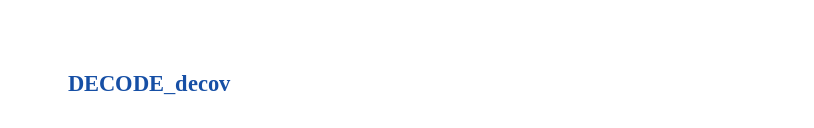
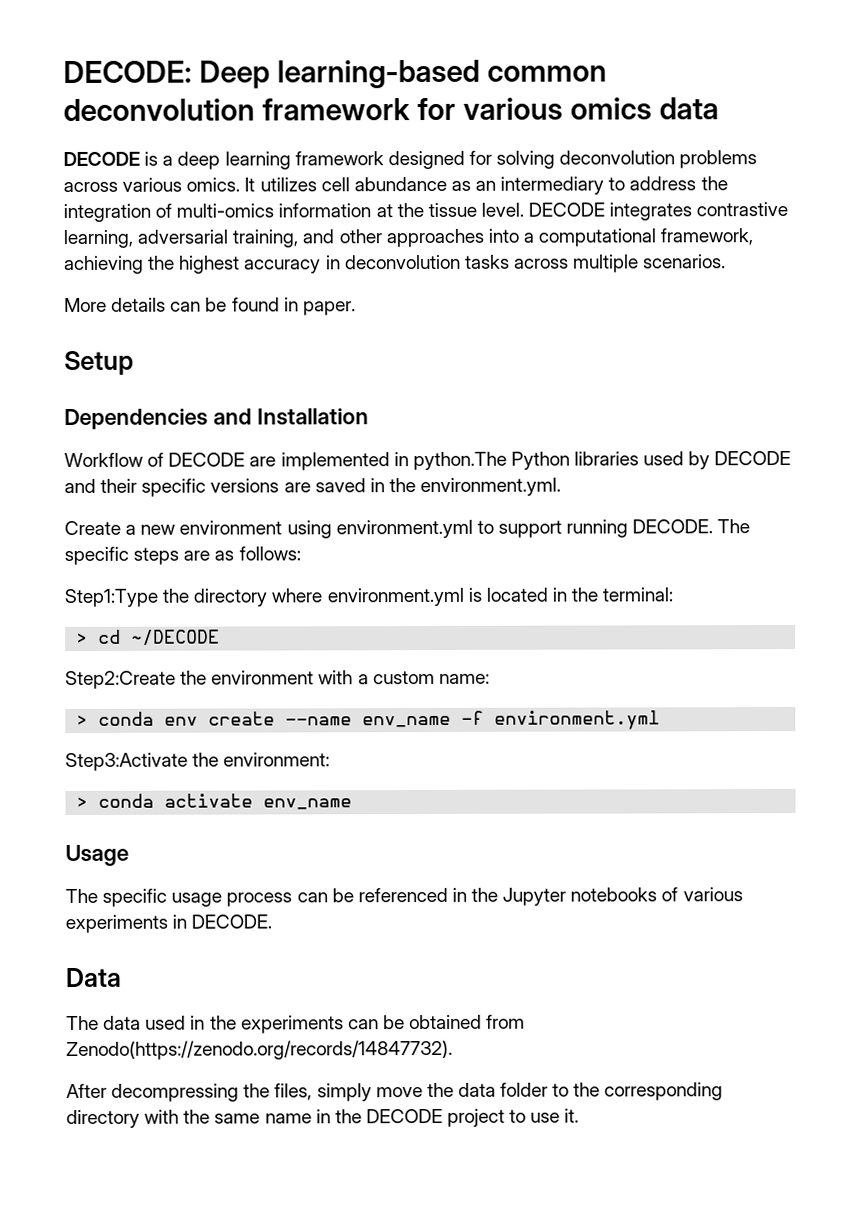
[68,75,231,95] DECODE_decov -> [63,59,607,89] [63,97,719,122] [63,150,758,170] [63,176,728,195] [63,201,789,223] [63,228,754,249] [64,254,727,275] [64,297,356,316] [64,350,134,376] [64,408,369,431] [64,450,792,471] [64,477,562,497] [64,519,751,539] [64,546,301,566] [64,587,674,608] [76,629,221,646] [65,670,490,690] [76,710,661,730] [65,752,331,772] [76,793,353,810] [65,844,129,867] [65,887,743,907] [65,914,273,934] [65,967,122,988] [66,1014,526,1034] [66,1039,453,1061] [66,1082,724,1102] [66,1108,580,1129] DECODE: Deep learning-based common deconvolution framework for various omics data // DECODE is a deep learning framework designed for solving deconvolution problems across various omics. It utilizes cell abundance as an intermediary to address the integration of multi-omics information at the tissue level. DECODE integrates contrastive learning, adversarial training, and other approaches into a computational framework, achieving the highest accuracy in deconvolution tasks across multiple scenarios. // More details can be found in paper. // Setup // Dependencies and Installation // Workflow of DECODE are implemented in python.The Python libraries used by DECODE and their specific versions are saved in the environment.yml. // Create a new environment using environment.yml to support running DECODE. The specific steps are as follows: // Step1:Type the directory where environment.yml is located in the terminal: // > cd ~/DECODE // Step2:Create the environment with a custom name: // > conda env create --name env_name -f environment.yml // Step3:Activate the environment: // > conda activate env_name // Usage // The specific usage process can be referenced in the Jupyter notebooks of various experiments in DECODE. // Data // The data used in the experiments can be obtained from Zenodo(https://zenodo.org/records/14847732). // After decompressing the files, simply move the data folder to the corresponding directory with the same name in the DECODE project to use it.

